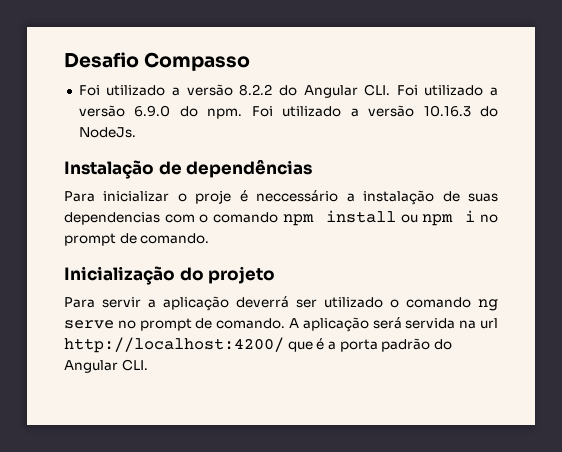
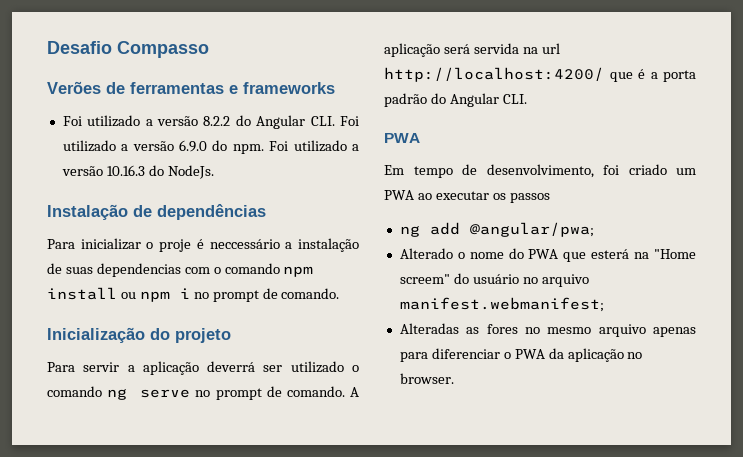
(251, 61) none -> [47,81,335,94] // Verões de ferramentas e frameworks
(148, 365) none -> [384,133,420,143] [384,164,696,178] [384,190,550,203] [399,222,594,237] [399,248,696,262] [399,273,589,287] [399,297,604,312] [399,323,696,337] [399,348,643,362] [399,373,454,384] // PWA // Em tempo de desenvolvimento, foi criado um PWA ao executar os passos // ng add @angular/pwa; // Alterado o nome do PWA que esterá na "Home screem" do usuário no arquivo manifest.webmanifest; // Alteradas as fores no mesmo arquivo apenas para diferenciar o PWA da aplicação no browser.

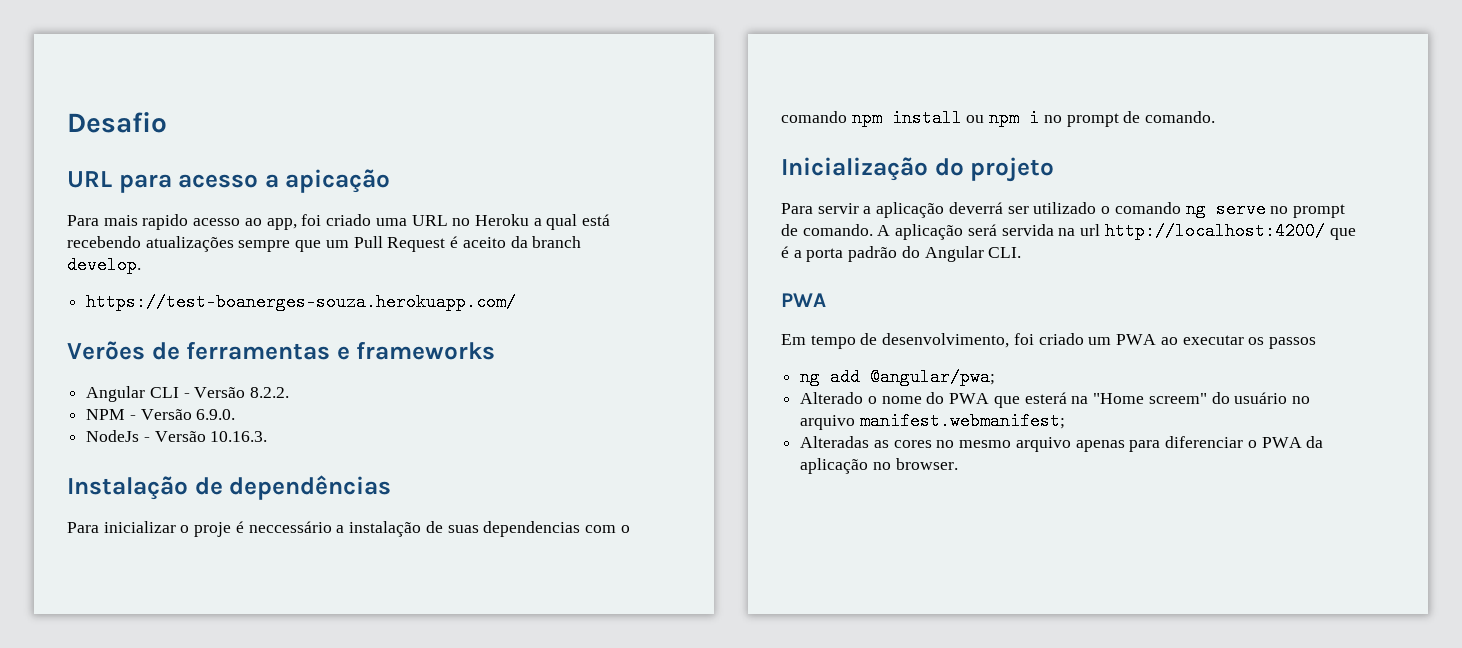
[117,41,209,58] Compasso -> [67,169,391,193] [67,214,611,230] [67,236,582,252] [67,256,141,274] [86,293,517,311] // URL para acesso a apicação // Para mais rapido acesso ao app, foi criado uma URL no Heroku a qual está recebendo atualizações sempre que um Pull Request é aceito da branch develop. // https://test-boanerges-souza.herokuapp.com/
[62,115,360,129] [62,140,359,154] [61,165,214,179] Foi utilizado a versão 8.2.2 do Angular CLI. Foi utilizado a versão 6.9.0 do npm. Foi utilizado a versão 10.16.3 do NodeJs. -> [86,386,290,402] [86,409,236,420] [86,430,268,442] Angular CLI - Versão 8.2.2. // NPM - Versão 6.9.0. // NodeJs - Versão 10.16.3.
[486,324,518,334] fores -> [893,440,932,448] cores

